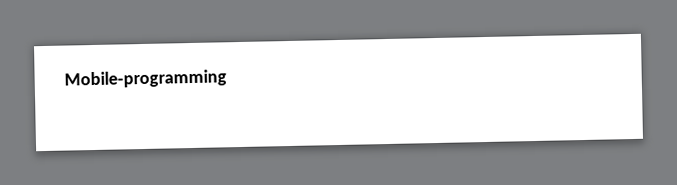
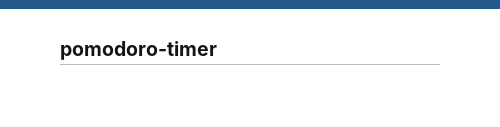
[64,69,227,89] Mobile-programming -> [60,41,217,60] pomodoro-timer

